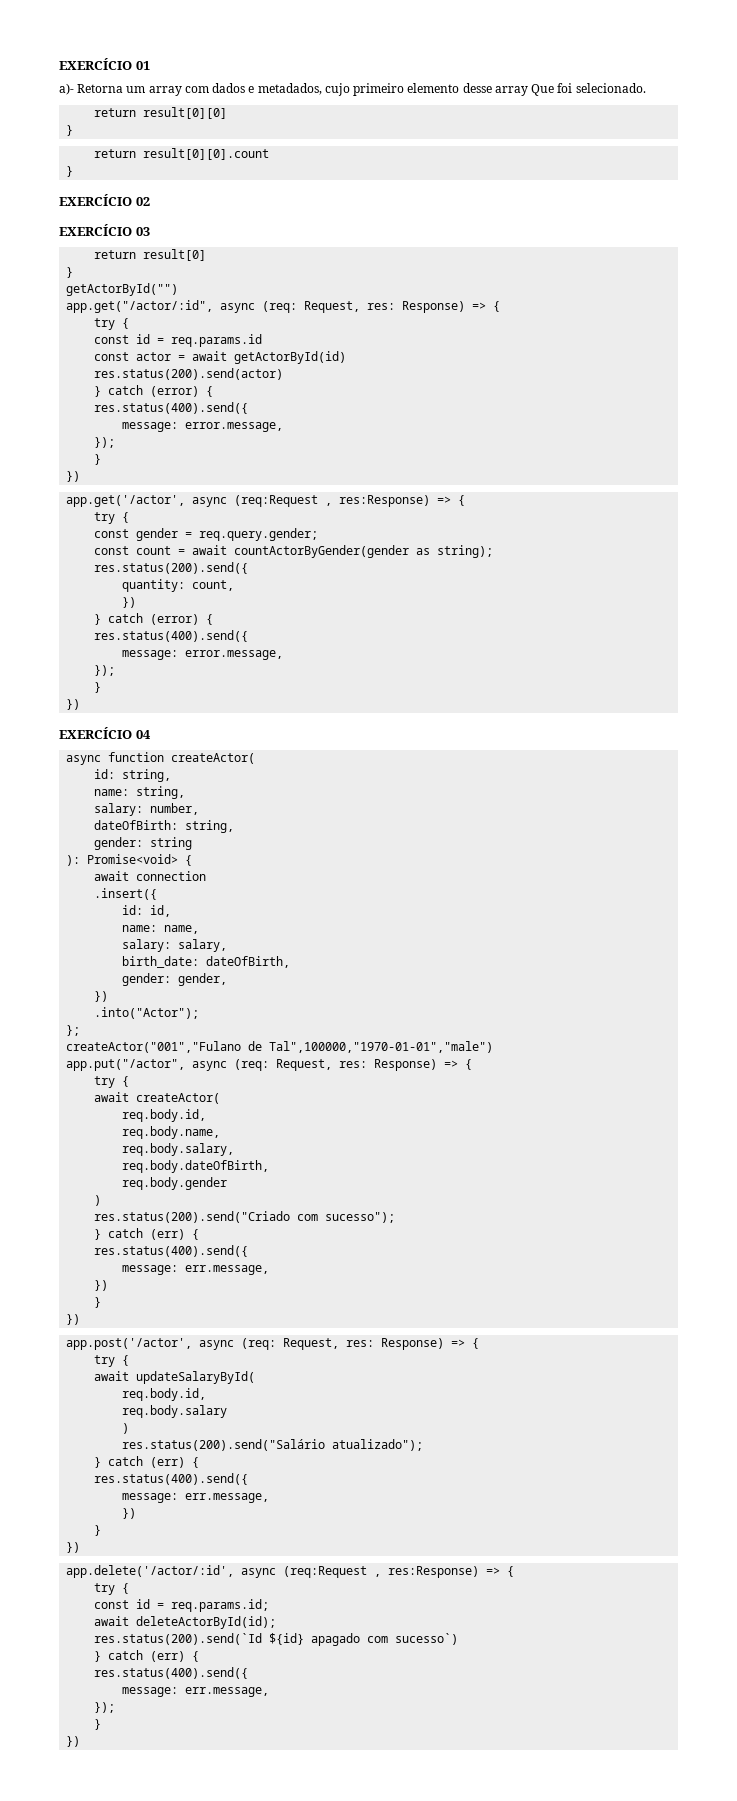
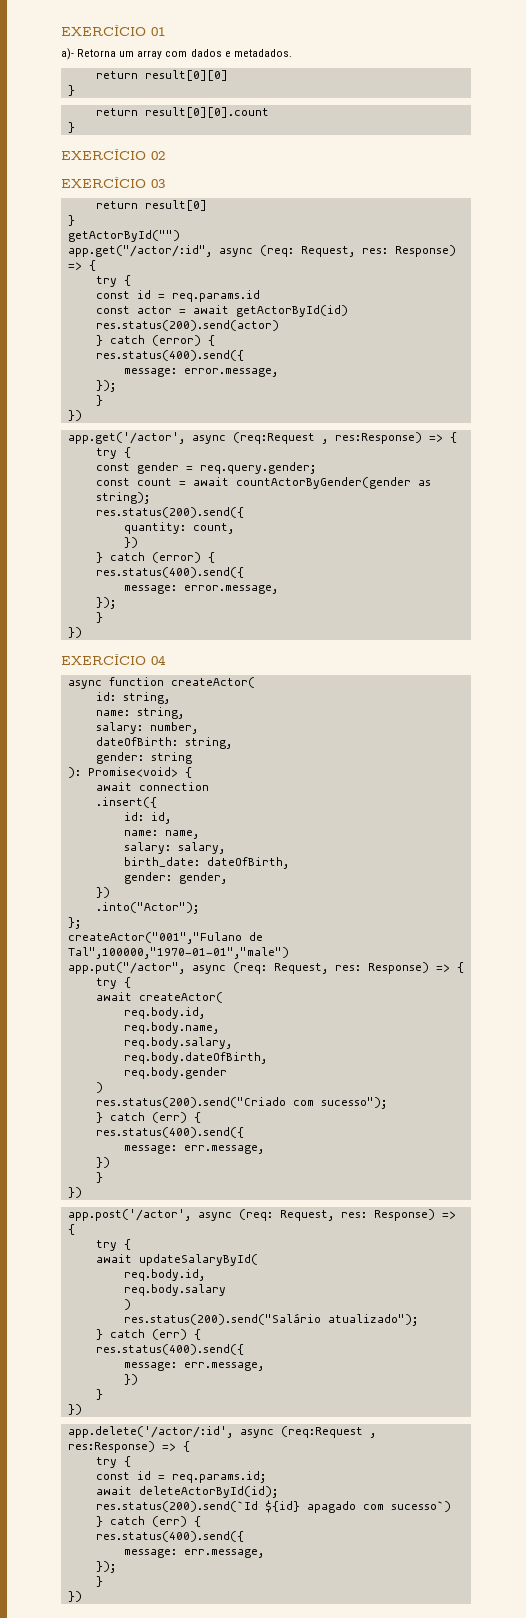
[257,83,646,96] metadados, cujo primeiro elemento desse array Que foi selecionado. -> [233,49,292,57] metadados.

